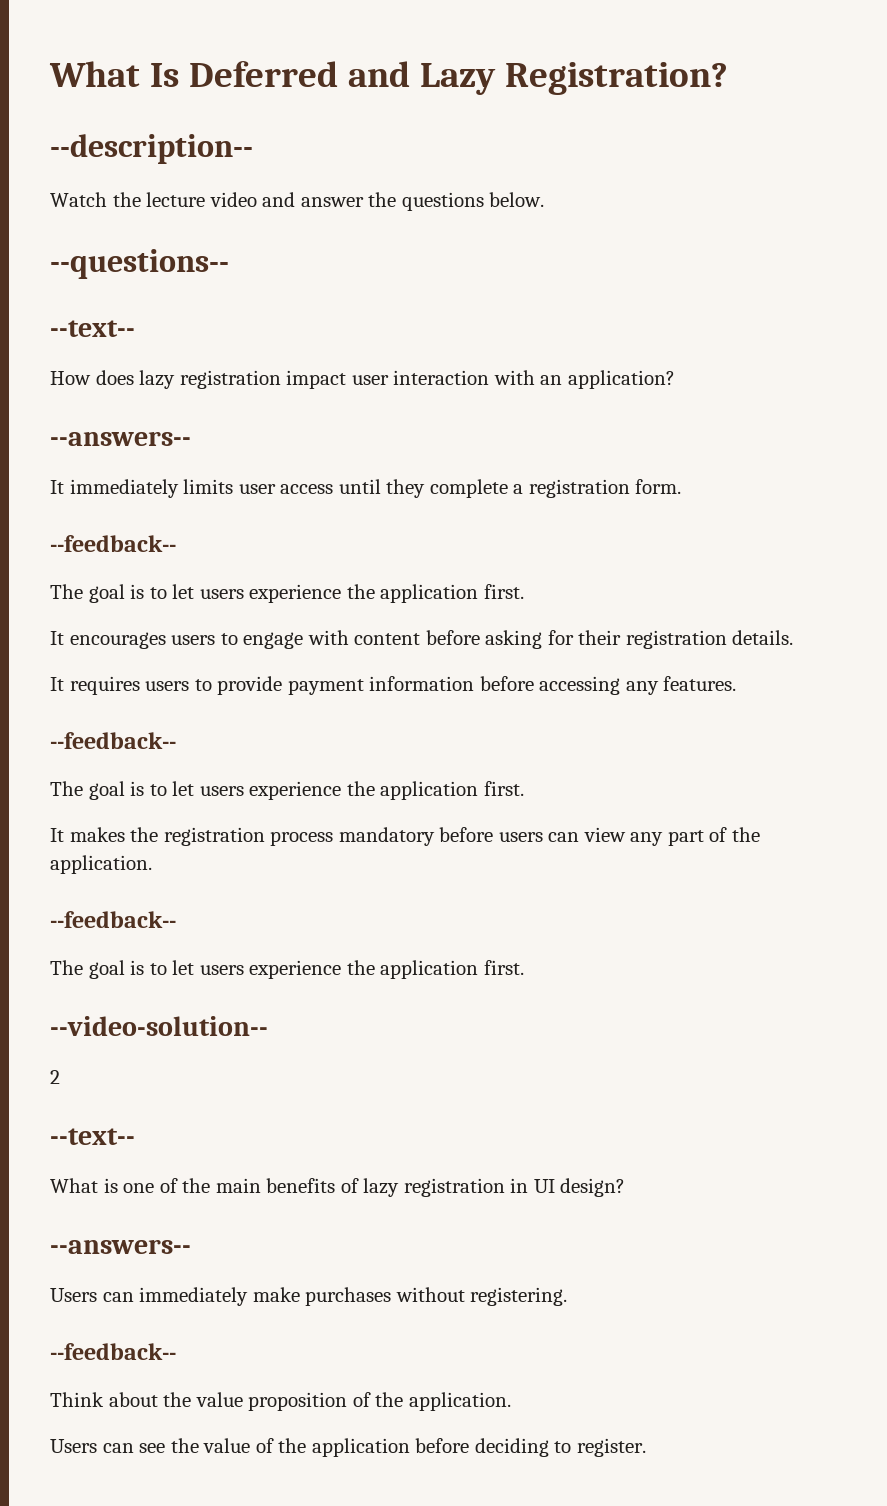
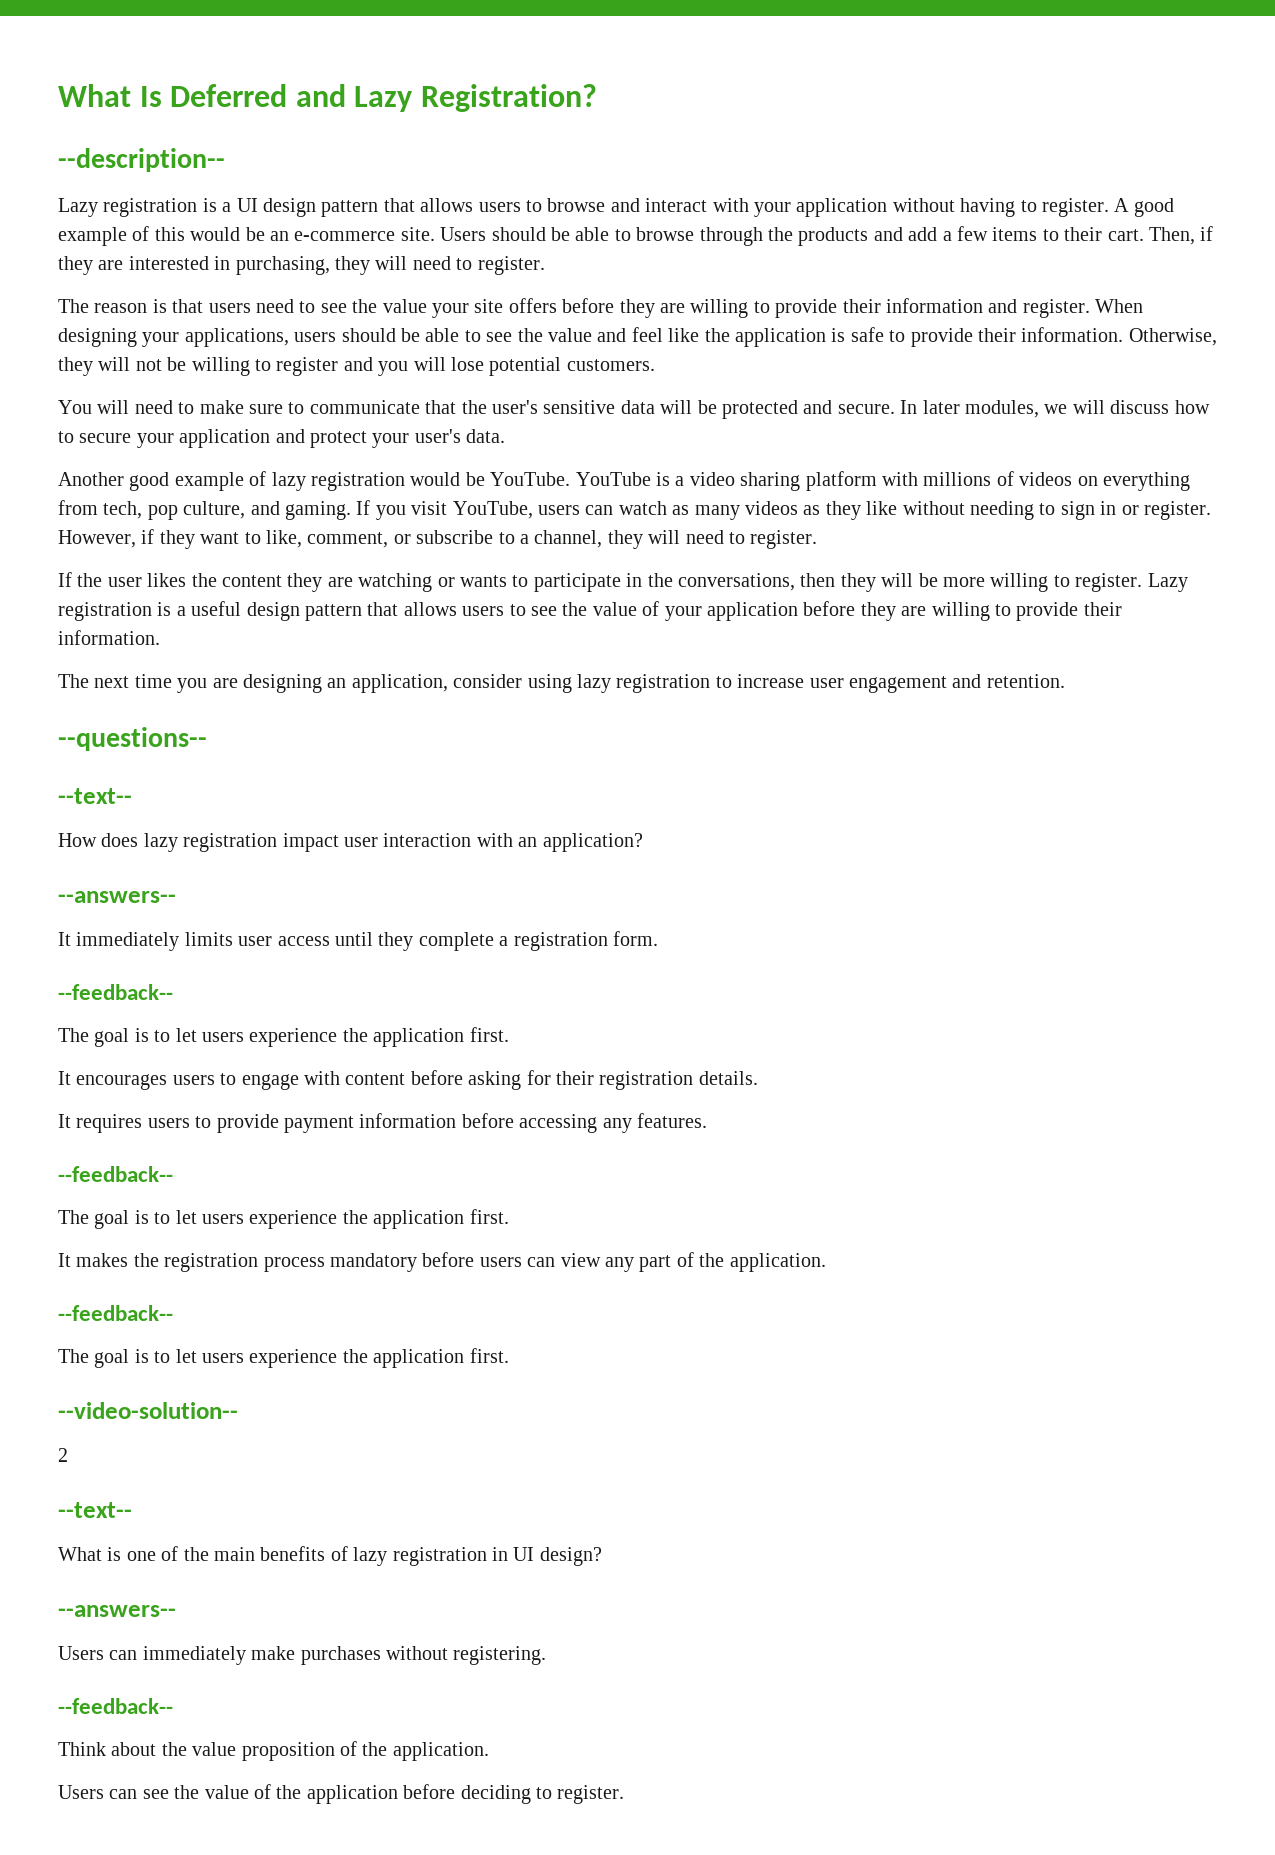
[50,192,545,211] Watch the lecture video and answer the questions below. -> [58,198,1174,217] [58,226,1214,246] [58,256,545,275] [58,298,1144,318] [58,327,1217,347] [58,357,655,376] [58,400,1210,419] [58,429,506,448] [58,471,1190,491] [58,500,1211,520] [58,529,818,549] [58,572,1188,592] [58,601,1122,621] [58,630,160,645] [58,674,1065,693] Lazy registration is a UI design pattern that allows users to browse and interact with your application without having to register. A good example of this would be an e-commerce site. Users should be able to browse through the products and add a few items to their cart. Then, if they are interested in purchasing, they will need to register. // The reason is that users need to see the value your site offers before they are willing to provide their information and register. When designing your applications, users should be able to see the value and feel like the application is safe to provide their information. Otherwise, they will not be willing to register and you will lose potential customers. // You will need to make sure to communicate that the user's sensitive data will be protected and secure. In later modules, we will discuss how to secure your application and protect your user's data. // Another good example of lazy registration would be YouTube. YouTube is a video sharing platform with millions of videos on everything from tech, pop culture, and gaming. If you visit YouTube, users can watch as many videos as they like without needing to sign in or register. However, if they want to like, comment, or subscribe to a channel, they will need to register. // If the user likes the content they are watching or wants to participate in the conversations, then they will be more willing to register. Lazy registration is a useful design pattern that allows users to see the value of your application before they are willing to provide their information. // The next time you are designing an application, consider using lazy registration to increase user engagement and retention.

